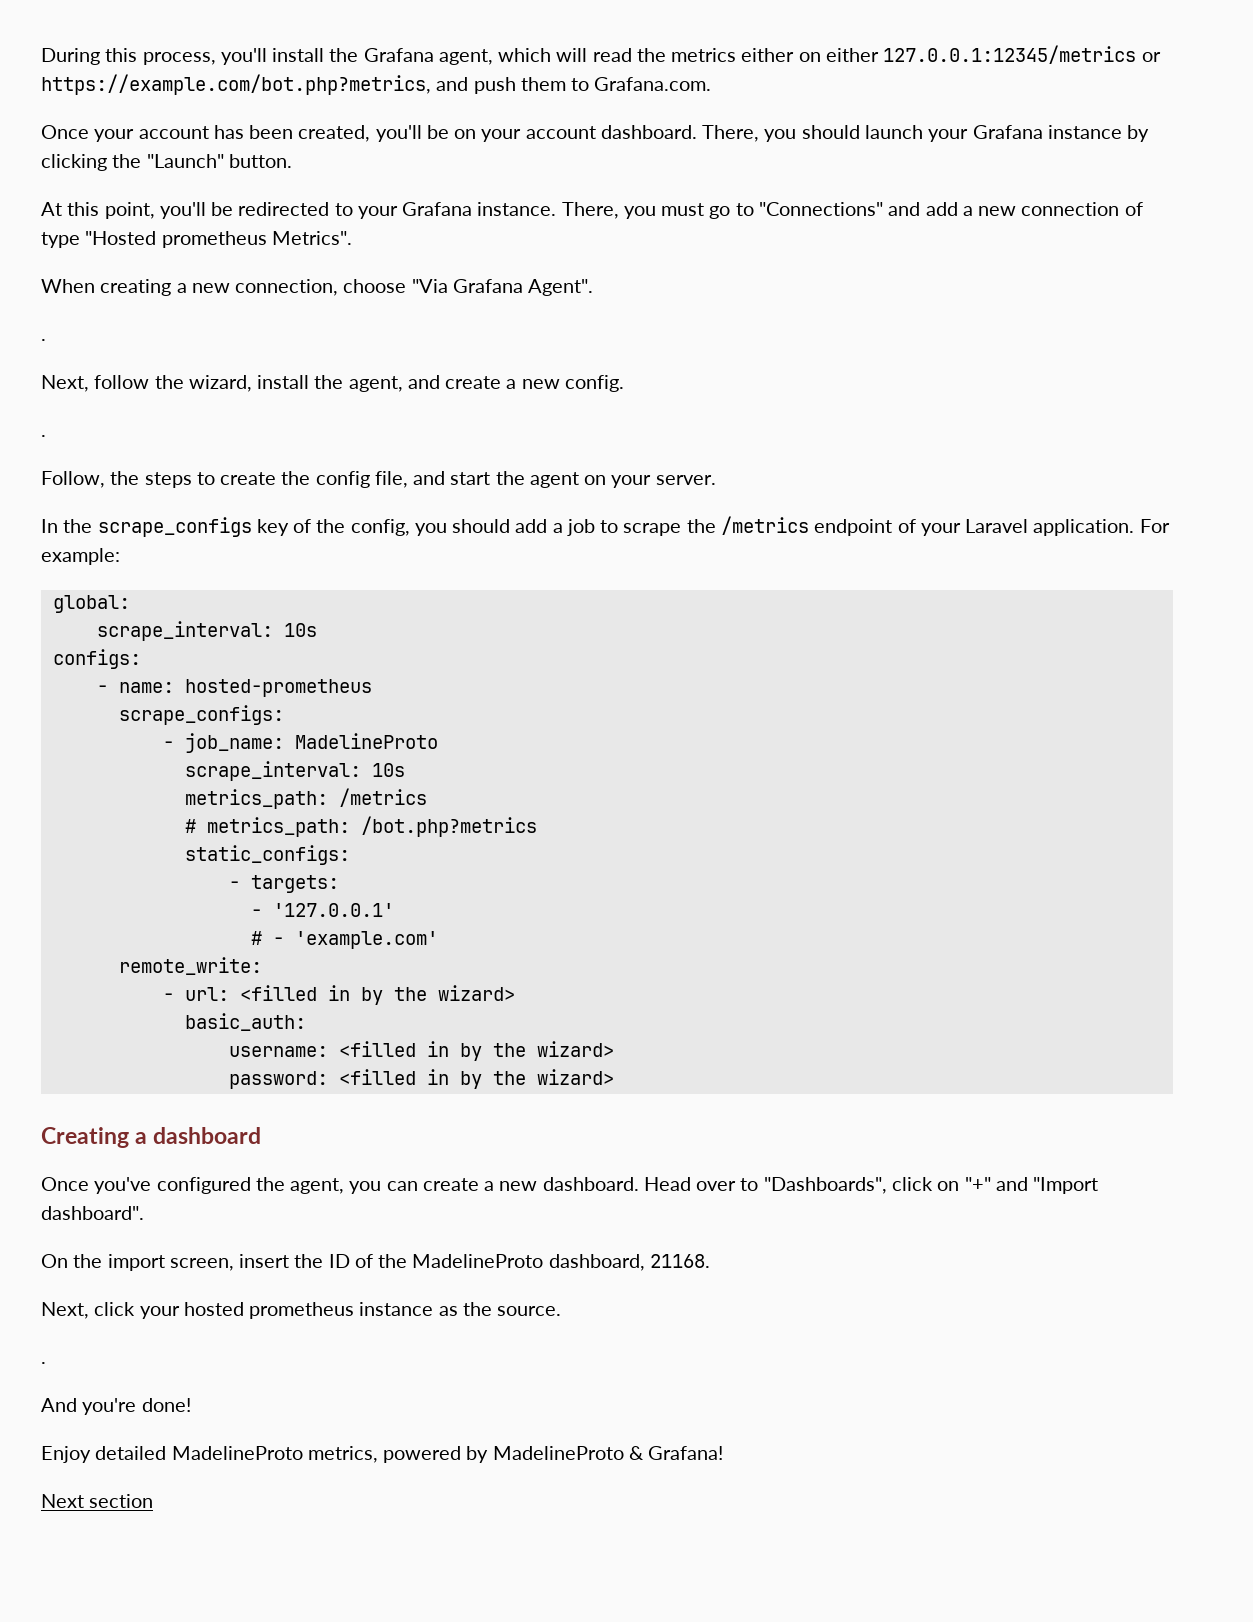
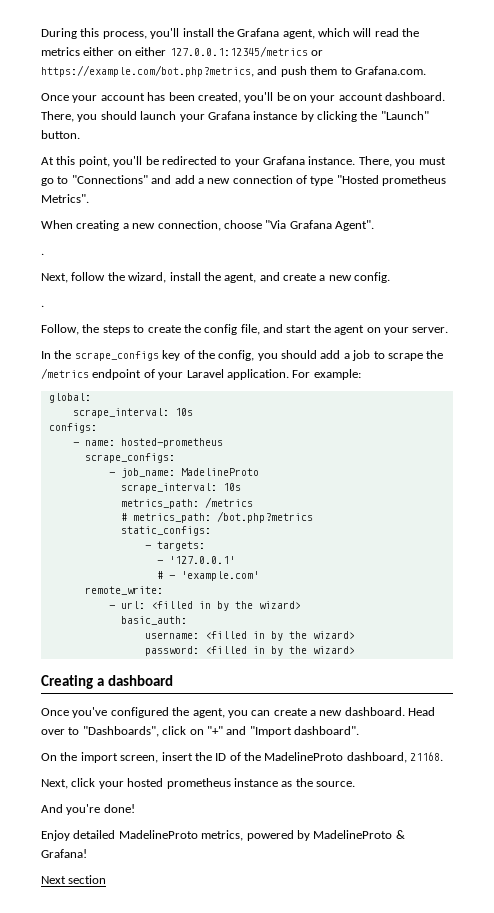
[41,1362,46,1364] // . -> (355, 784) none

